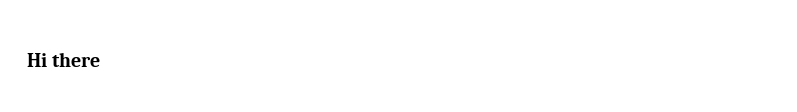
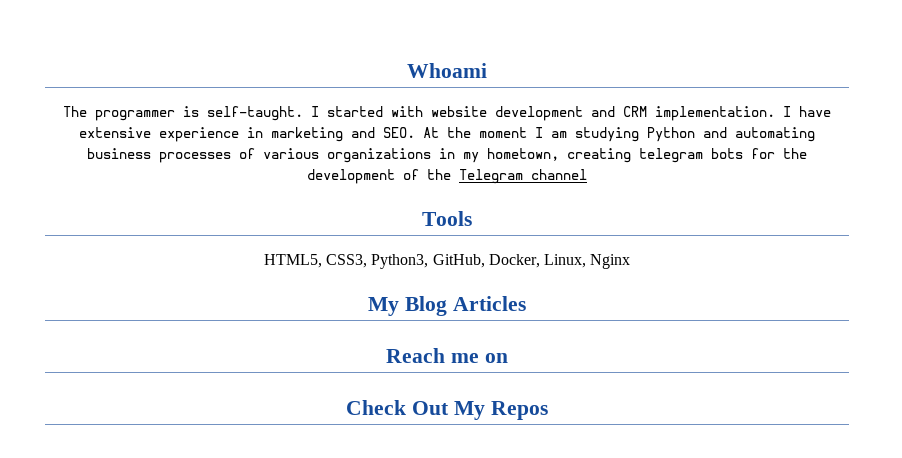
[27,52,101,67] Hi there -> [407,63,487,78] [63,106,831,121] [79,127,815,142] [87,148,807,163] [307,169,587,184] [422,211,472,226] [263,254,631,269] [368,296,526,316] [386,348,508,363] [346,400,548,420] Whoami // The programmer is self-taught. I started with website development and CRM implementation. I have extensive experience in marketing and SEO. At the moment I am studying Python and automating business processes of various organizations in my hometown, creating telegram bots for the development of the Telegram channel // Tools // HTML5, CSS3, Python3, GitHub, Docker, Linux, Nginx // My Blog Articles // Reach me on // Check Out My Repos

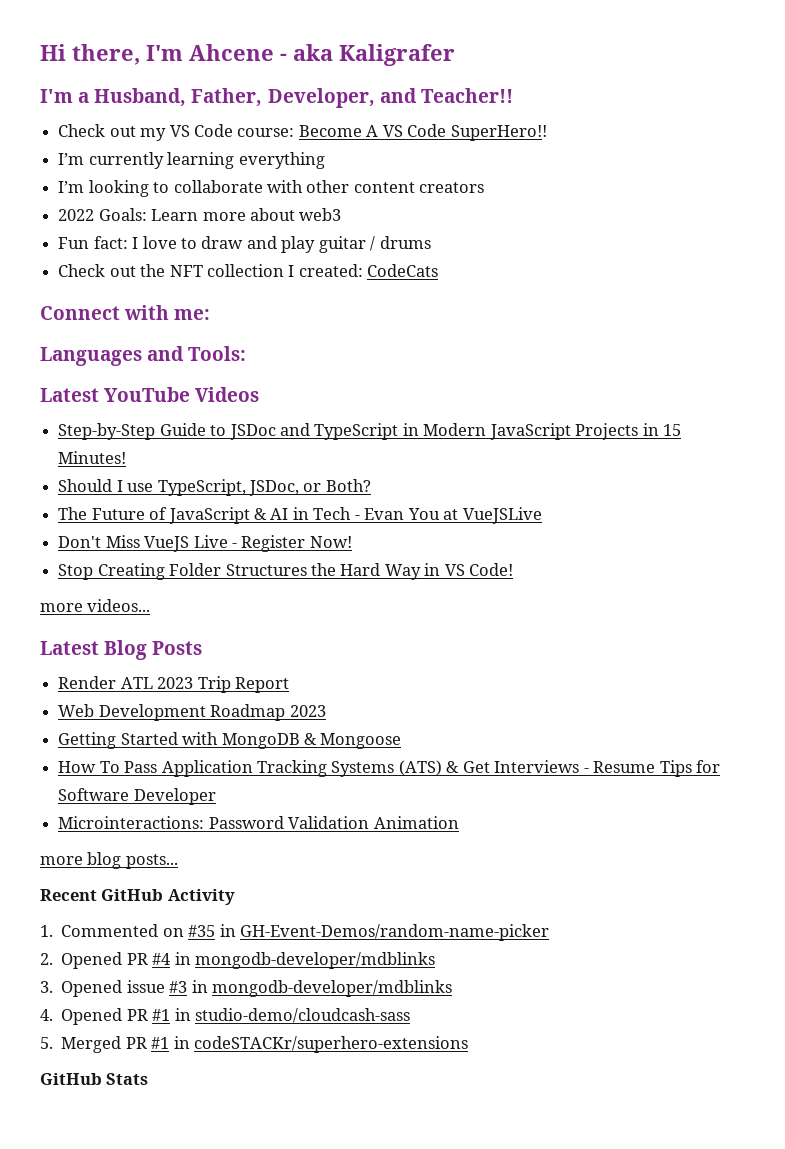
[407,63,487,78] [63,106,831,121] [79,127,815,142] [87,148,807,163] [307,169,587,184] [422,211,472,226] [263,254,631,269] [368,296,526,316] [386,348,508,363] [346,400,548,420] Whoami // The programmer is self-taught. I started with website development and CRM implementation. I have extensive experience in marketing and SEO. At the moment I am studying Python and automating business processes of various organizations in my hometown, creating telegram bots for the development of the Telegram channel // Tools // HTML5, CSS3, Python3, GitHub, Docker, Linux, Nginx // My Blog Articles // Reach me on // Check Out My Repos -> [40,44,455,66] [40,88,513,108] [58,124,547,141] [58,152,325,169] [58,180,485,197] [58,208,342,221] [58,236,431,253] [58,264,439,277] [40,305,211,320] [40,346,247,366] [40,387,260,402] [58,423,682,440] [58,451,127,464] [58,479,371,496] [58,507,542,524] [58,535,352,552] [58,563,514,580] [40,599,151,612] [40,640,203,660] [58,676,289,693] [58,704,326,721] [58,732,402,749] [58,760,721,777] [58,788,216,805] [58,816,459,829] [40,852,178,869] [40,889,235,905] [40,924,550,941] [40,952,436,969] [40,980,453,997] [40,1008,411,1025] [40,1036,469,1053] [40,1073,149,1085] Hi there, I'm Ahcene - aka Kaligrafer // I'm a Husband, Father, Developer, and Teacher!! // Check out my VS Code course: Become A VS Code SuperHero!! // I’m currently learning everything // I’m looking to collaborate with other content creators // 2022 Goals: Learn more about web3 // Fun fact: I love to draw and play guitar / drums // Check out the NFT collection I created: CodeCats // Connect with me: // Languages and Tools: // Latest YouTube Videos // Step-by-Step Guide to JSDoc and TypeScript in Modern JavaScript Projects in 15 Minutes! // Should I use TypeScript, JSDoc, or Both? // The Future of JavaScript & AI in Tech - Evan You at VueJSLive // Don't Miss VueJS Live - Register Now! // Stop Creating Folder Structures the Hard Way in VS Code! // more videos... // Latest Blog Posts // Render ATL 2023 Trip Report // Web Development Roadmap 2023 // Getting Started with MongoDB & Mongoose // How To Pass Application Tracking Systems (ATS) & Get Interviews - Resume Tips for Software Developer // Microinteractions: Password Validation Animation // more blog posts... // Recent GitHub Activity // 1. Commented on #35 in GH-Event-Demos/random-name-picker // 2. Opened PR #4 in mongodb-developer/mdblinks // 3. Opened issue #3 in mongodb-developer/mdblinks // 4. Opened PR #1 in studio-demo/cloudcash-sass // 5. Merged PR #1 in codeSTACKr/superhero-extensions // GitHub Stats

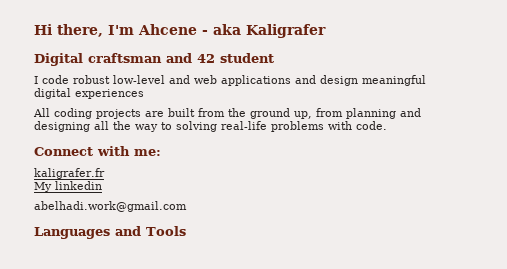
[40,88,513,108] [58,124,547,141] [58,152,325,169] [58,180,485,197] [58,208,342,221] [58,236,431,253] [58,264,439,277] [40,305,211,320] [40,346,247,366] [40,387,260,402] [58,423,682,440] [58,451,127,464] [58,479,371,496] [58,507,542,524] [58,535,352,552] [58,563,514,580] [40,599,151,612] [40,640,203,660] [58,676,289,693] [58,704,326,721] [58,732,402,749] [58,760,721,777] [58,788,216,805] [58,816,459,829] [40,852,178,869] [40,889,235,905] [40,924,550,941] [40,952,436,969] [40,980,453,997] [40,1008,411,1025] [40,1036,469,1053] [40,1073,149,1085] I'm a Husband, Father, Developer, and Teacher!! // Check out my VS Code course: Become A VS Code SuperHero!! // I’m currently learning everything // I’m looking to collaborate with other content creators // 2022 Goals: Learn more about web3 // Fun fact: I love to draw and play guitar / drums // Check out the NFT collection I created: CodeCats // Connect with me: // Languages and Tools: // Latest YouTube Videos // Step-by-Step Guide to JSDoc and TypeScript in Modern JavaScript Projects in 15 Minutes! // Should I use TypeScript, JSDoc, or Both? // The Future of JavaScript & AI in Tech - Evan You at VueJSLive // Don't Miss VueJS Live - Register Now! // Stop Creating Folder Structures the Hard Way in VS Code! // more videos... // Latest Blog Posts // Render ATL 2023 Trip Report // Web Development Roadmap 2023 // Getting Started with MongoDB & Mongoose // How To Pass Application Tracking Systems (ATS) & Get Interviews - Resume Tips for Software Developer // Microinteractions: Password Validation Animation // more blog posts... // Recent GitHub Activity // 1. Commented on #35 in GH-Event-Demos/random-name-picker // 2. Opened PR #4 in mongodb-developer/mdblinks // 3. Opened issue #3 in mongodb-developer/mdblinks // 4. Opened PR #1 in studio-demo/cloudcash-sass // 5. Merged PR #1 in codeSTACKr/superhero-extensions // GitHub Stats -> [34,53,274,66] [34,75,426,86] [34,88,144,99] [33,108,421,119] [34,121,387,132] [34,146,161,156] [34,168,105,179] [34,181,102,192] [34,201,187,212] [34,226,186,239] Digital craftsman and 42 student // I code robust low-level and web applications and design meaningful digital experiences // All coding projects are built from the ground up, from planning and designing all the way to solving real-life problems with code. // Connect with me: // kaligrafer.fr // My linkedin // abelhadi.work@gmail.com // Languages and Tools

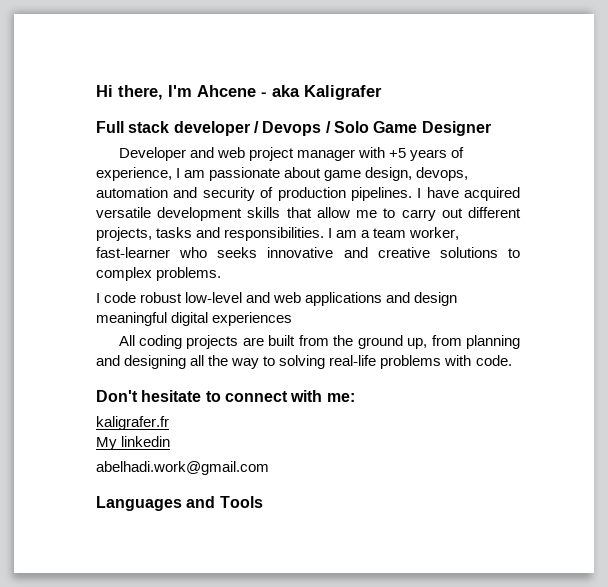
[34,53,274,66] Digital craftsman and 42 student -> [96,121,491,136] [118,147,464,161] [96,167,469,181] [96,187,520,201] [96,207,521,221] [96,227,460,241] [96,247,520,258] [96,267,222,281] Full stack developer / Devops / Solo Game Designer // Developer and web project manager with +5 years of experience, I am passionate about game design, devops, automation and security of production pipelines. I have acquired versatile development skills that allow me to carry out different projects, tasks and responsibilities. I am a team worker, fast-learner who seeks innovative and creative solutions to complex problems.
[34,147,93,156] Connect -> [96,390,288,402] Don't hesitate to connect

